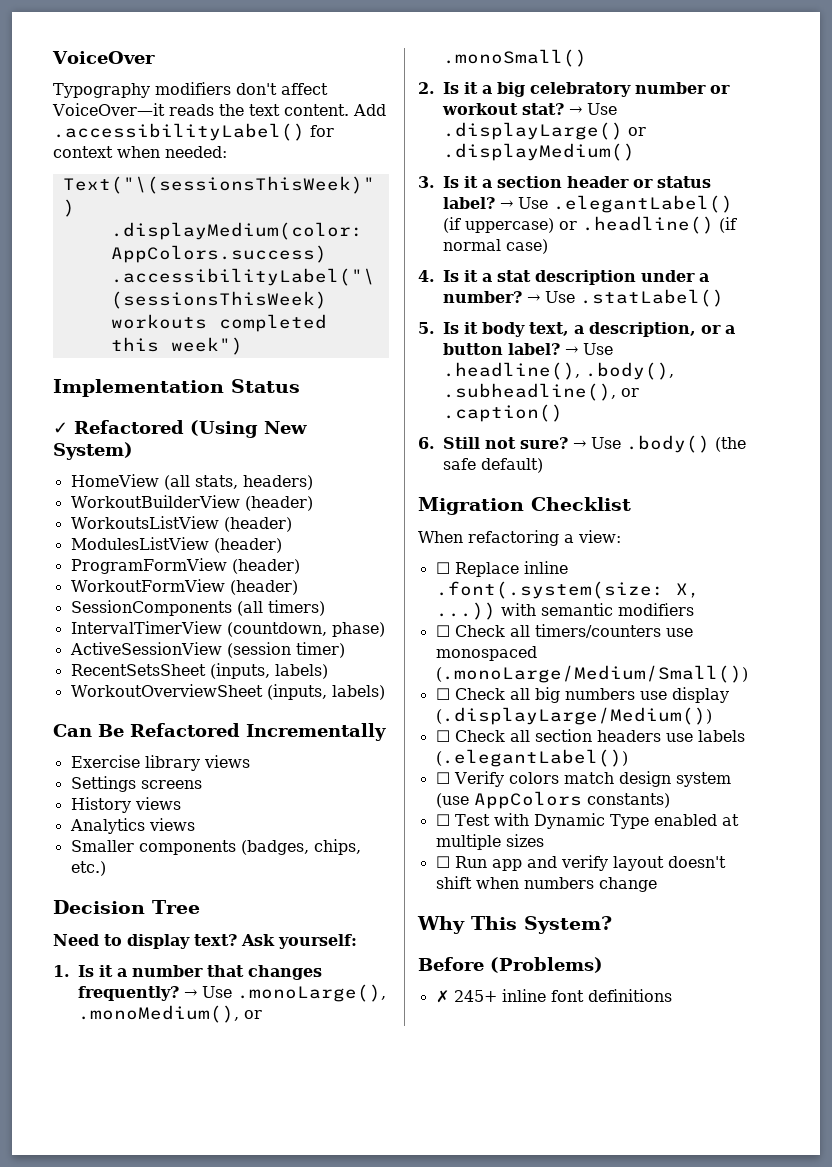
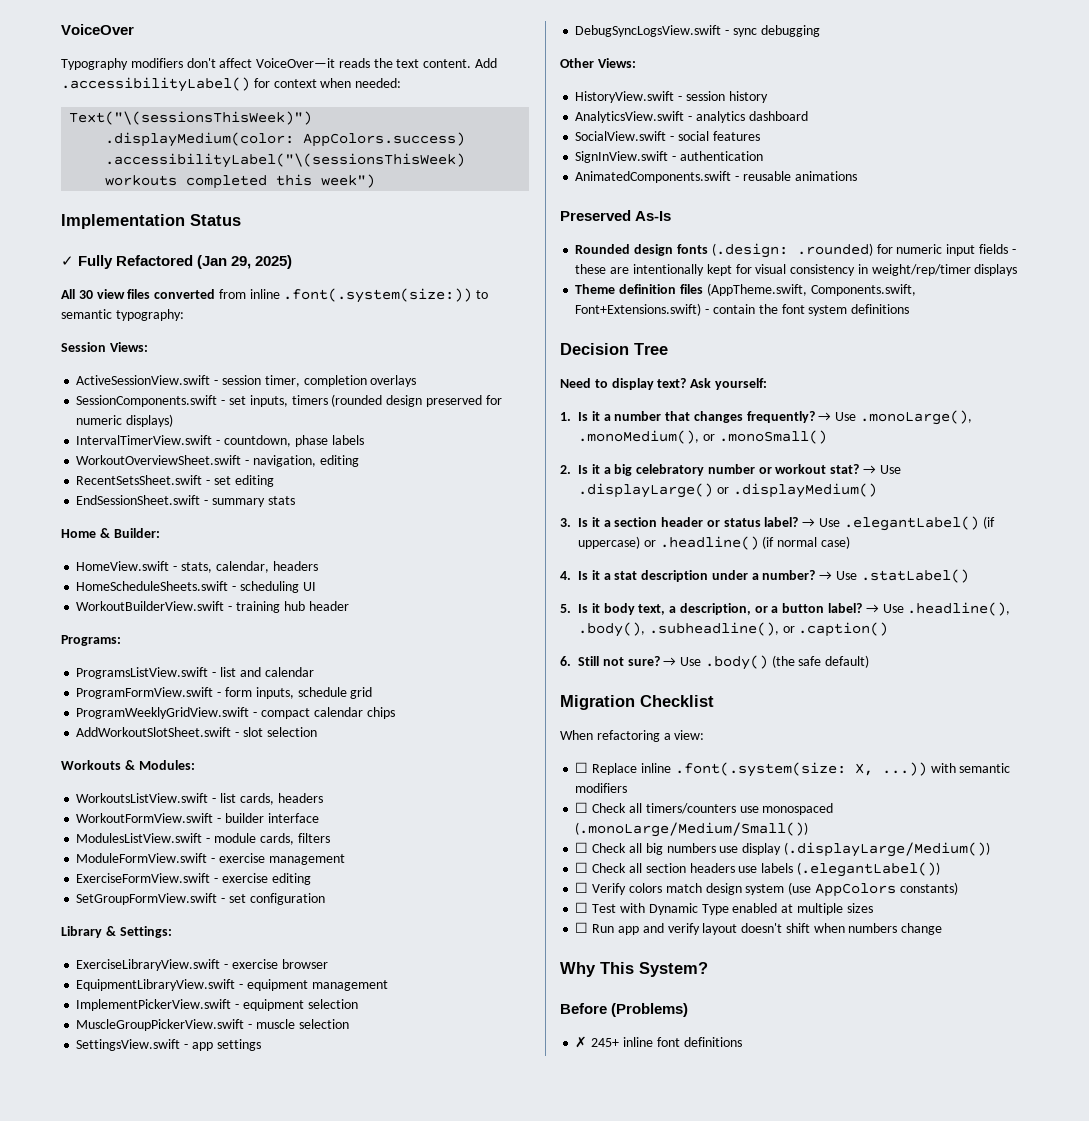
[74,420,307,438] [53,442,133,460] [70,474,313,490] [70,495,313,511] [70,516,292,532] [70,537,282,553] [70,558,300,574] [70,579,298,595] [70,600,325,616] [70,621,385,637] [69,642,345,658] [70,663,328,679] [70,684,385,700] [53,723,386,741] [70,755,250,771] [70,776,202,792] [70,797,181,813] [69,818,195,834] [70,839,361,855] [70,861,106,876] Refactored (Using New System) // HomeView (all stats, headers) // WorkoutBuilderView (header) // WorkoutsListView (header) // ModulesListView (header) // ProgramFormView (header) // WorkoutFormView (header) // SessionComponents (all timers) // IntervalTimerView (countdown, phase) // ActiveSessionView (session timer) // RecentSetsSheet (inputs, labels) // WorkoutOverviewSheet (inputs, labels) // Can Be Refactored Incrementally // Exercise library views // Settings screens // History views // Analytics views // Smaller components (badges, chips, etc.) -> [78,255,293,269] [61,288,489,303] [61,309,184,321] [61,342,148,352] [76,375,417,387] [76,394,502,407] [76,414,174,427] [76,435,364,447] [76,455,359,467] [76,475,274,487] [76,495,295,507] [61,528,160,538] [76,561,318,573] [76,581,316,593] [76,601,349,613] [61,635,121,646] [76,667,314,679] [76,687,373,699] [76,707,395,719] [76,727,317,737] [61,760,195,770] [76,793,323,805] [76,813,319,823] [76,833,330,845] [76,853,345,865] [76,873,311,885] [76,893,325,905] [61,926,172,938] [76,959,328,971] [76,979,388,991] [76,999,358,1011] [76,1019,349,1031] [76,1039,261,1051] [575,25,820,37] [560,58,636,68] [575,91,768,103] [575,111,808,123] [575,131,760,141] [575,151,763,163] [575,171,857,183] [560,210,672,221] [575,243,1016,258] [575,264,1018,276] [575,283,916,296] [575,303,910,316] Fully Refactored (Jan 29, 2025) // All 30 view files converted from inline .font(.system(size:)) to semantic typography: // Session Views: // ActiveSessionView.swift - session timer, completion overlays // SessionComponents.swift - set inputs, timers (rounded design preserved for numeric displays) // IntervalTimerView.swift - countdown, phase labels // WorkoutOverviewSheet.swift - navigation, editing // RecentSetsSheet.swift - set editing // EndSessionSheet.swift - summary stats // Home & Builder: // HomeView.swift - stats, calendar, headers // HomeScheduleSheets.swift - scheduling UI // WorkoutBuilderView.swift - training hub header // Programs: // ProgramsListView.swift - list and calendar // ProgramFormView.swift - form inputs, schedule grid // ProgramWeeklyGridView.swift - compact calendar chips // AddWorkoutSlotSheet.swift - slot selection // Workouts & Modules: // WorkoutsListView.swift - list cards, headers // WorkoutFormView.swift - builder interface // ModulesListView.swift - module cards, filters // ModuleFormView.swift - exercise management // ExerciseFormView.swift - exercise editing // SetGroupFormView.swift - set configuration // Library & Settings: // ExerciseLibraryView.swift - exercise browser // EquipmentLibraryView.swift - equipment management // ImplementPickerView.swift - equipment selection // MuscleGroupPickerView.swift - muscle selection // SettingsView.swift - app settings // DebugSyncLogsView.swift - sync debugging // Other Views: // HistoryView.swift - session history // AnalyticsView.swift - analytics dashboard // SocialView.swift - social features // SignInView.swift - authentication // AnimatedComponents.swift - reusable animations // Preserved As-Is // Rounded design fonts (.design: .rounded) for numeric input fields - these are intentionally kept for visual consistency in weight/rep/timer displays // Theme definition files (AppTheme.swift, Components.swift, Font+Extensions.swift) - contain the font system definitions

